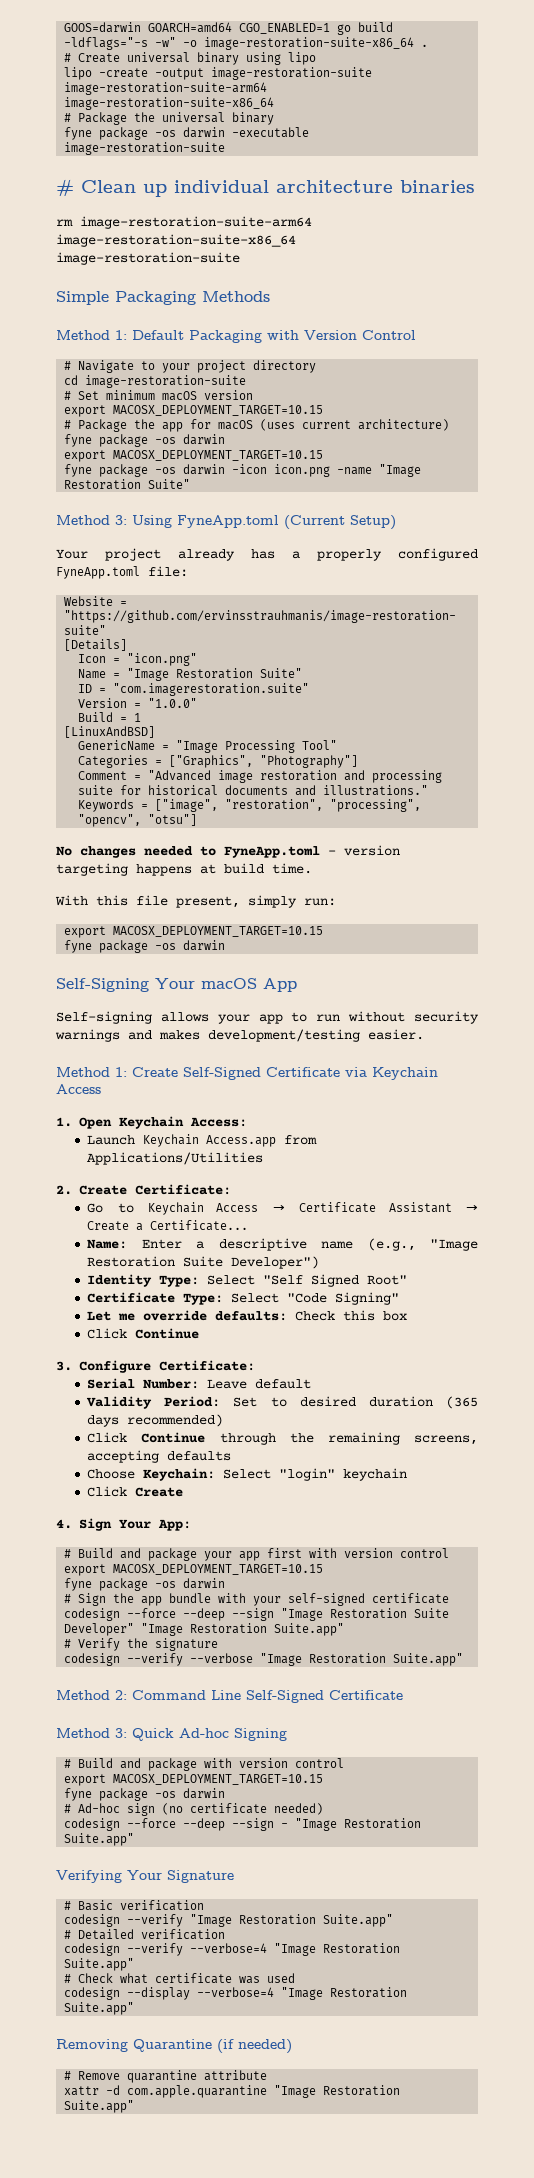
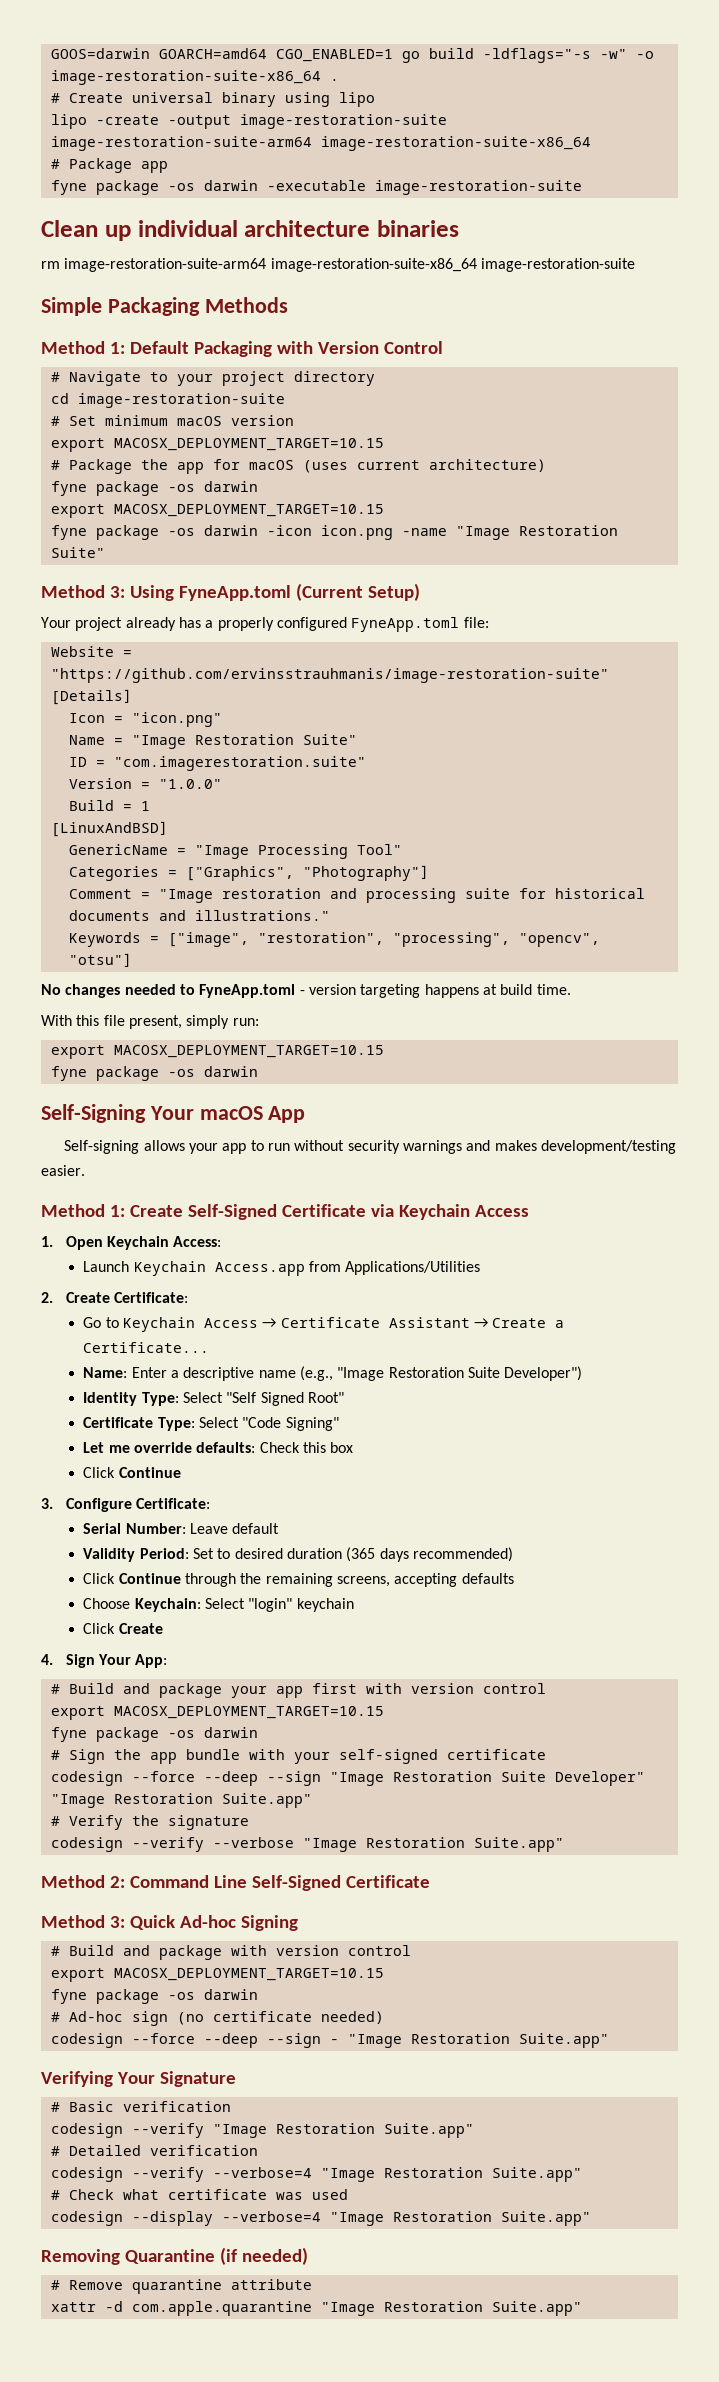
[134,112,275,125] the universal binary -> [140,161,168,173] app
[56,179,74,196] # -> (582, 187) none
[148,770,254,783] "Advanced image -> [158,889,213,903] "Image

